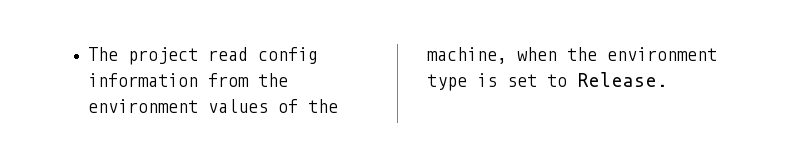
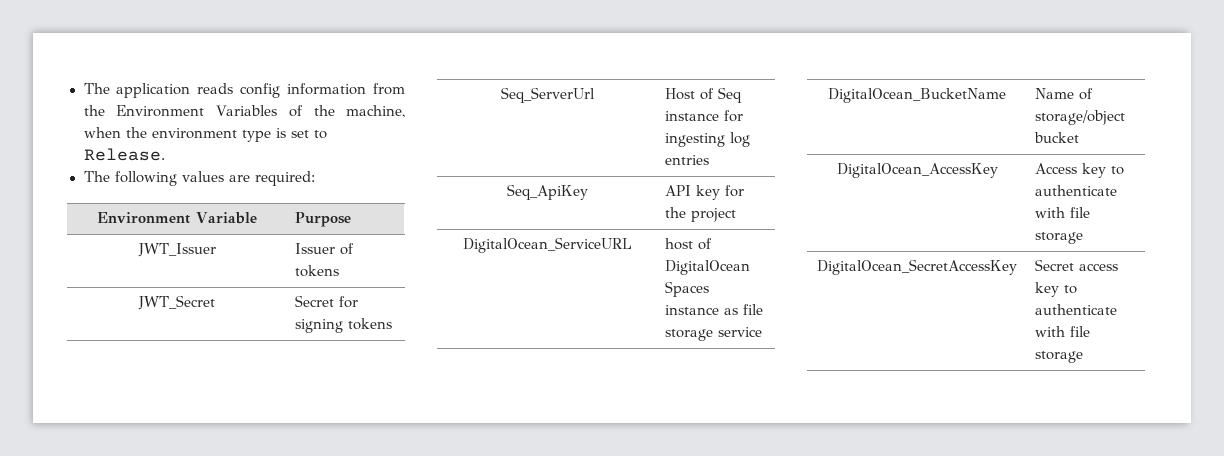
[87,47,248,65] The project read -> [83,83,234,98] The application reads
[87,99,268,113] environment values -> [116,105,278,117] Environment Variables
(667, 79) none -> [83,171,315,186] [97,212,258,224] [295,212,352,227] [137,243,216,257] [295,243,355,255] [295,265,340,277] [138,295,215,310] [295,295,359,308] [295,318,393,333] [500,87,595,103] [665,87,743,103] [665,110,744,122] [665,132,751,147] [665,155,710,165] [506,184,588,200] [665,185,745,200] [665,207,737,222] [462,237,632,253] [665,238,713,250] [665,260,751,275] [665,281,710,297] [665,304,764,315] [665,327,763,341] [828,88,1006,103] [1035,88,1094,100] [1035,110,1126,125] [1034,132,1080,143] [836,163,998,178] [1035,163,1125,178] [1035,185,1118,196] [1035,207,1091,218] [1035,232,1084,244] [817,259,1017,275] [1035,259,1119,271] [1035,282,1078,297] [1035,304,1118,315] [1035,326,1091,337] [1035,351,1084,363] // The following values are required: // Environment Variable | Purpose // JWT_Issuer | Issuer of tokens // JWT_Secret | Secret for signing tokens // Seq_ServerUrl | Host of Seq instance for ingesting log entries // Seq_ApiKey | API key for the project // DigitalOcean_ServiceURL | host of DigitalOcean Spaces instance as file storage service // DigitalOcean_BucketName | Name of storage/object bucket // DigitalOcean_AccessKey | Access key to authenticate with file storage // DigitalOcean_SecretAccessKey | Secret access key to authenticate with file storage

